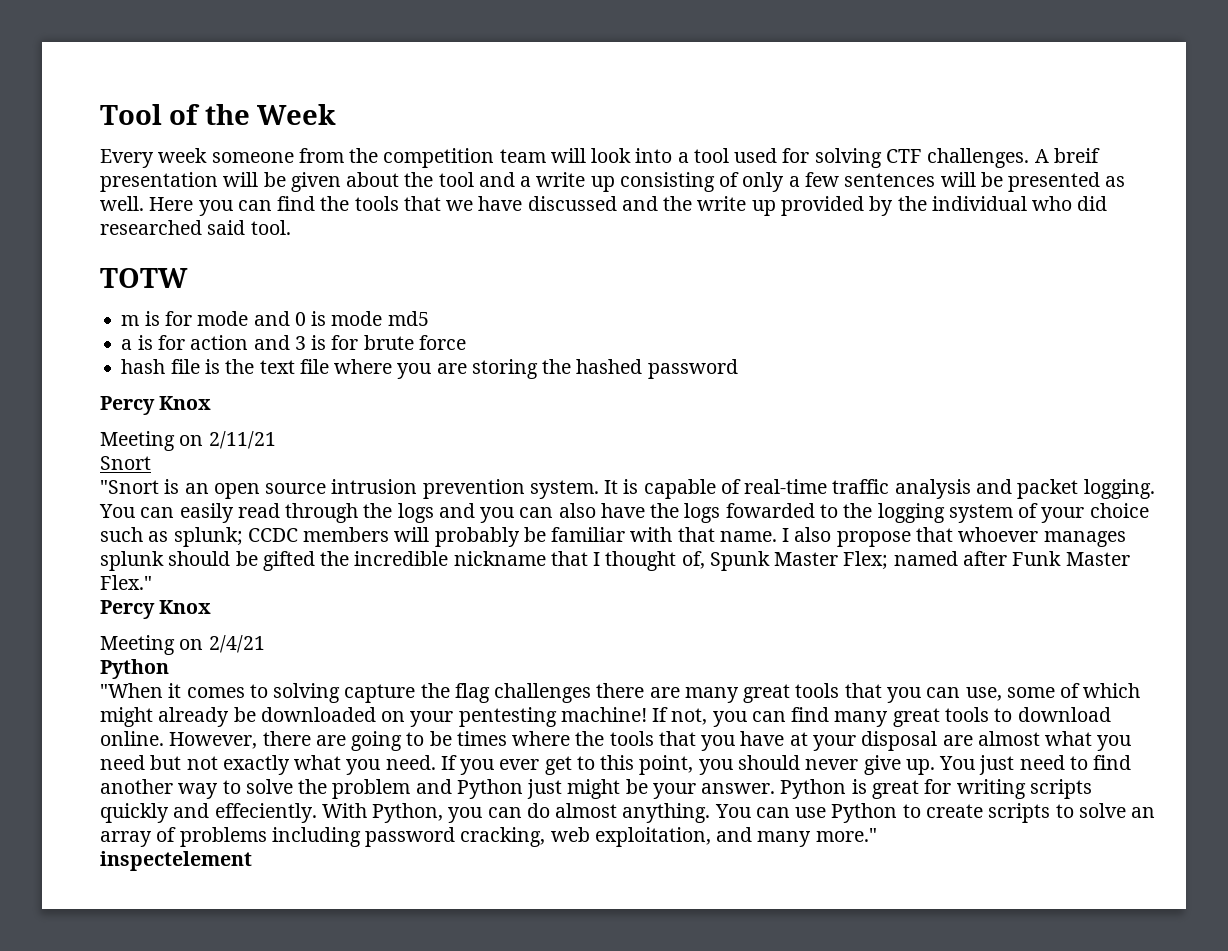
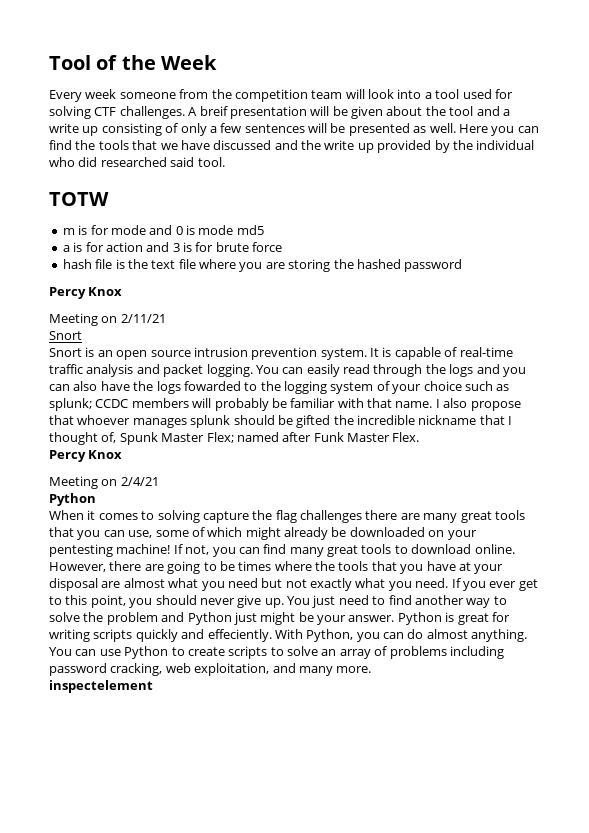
[100,480,159,494] "Snort -> [49,348,82,357] Snort
[100,575,152,590] Flex." -> [392,432,420,442] Flex.
[100,683,163,698] "When -> [49,510,84,520] When
[815,828,877,842] more." -> [336,666,372,673] more.

